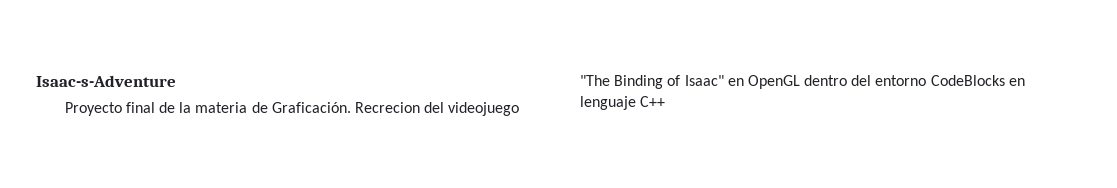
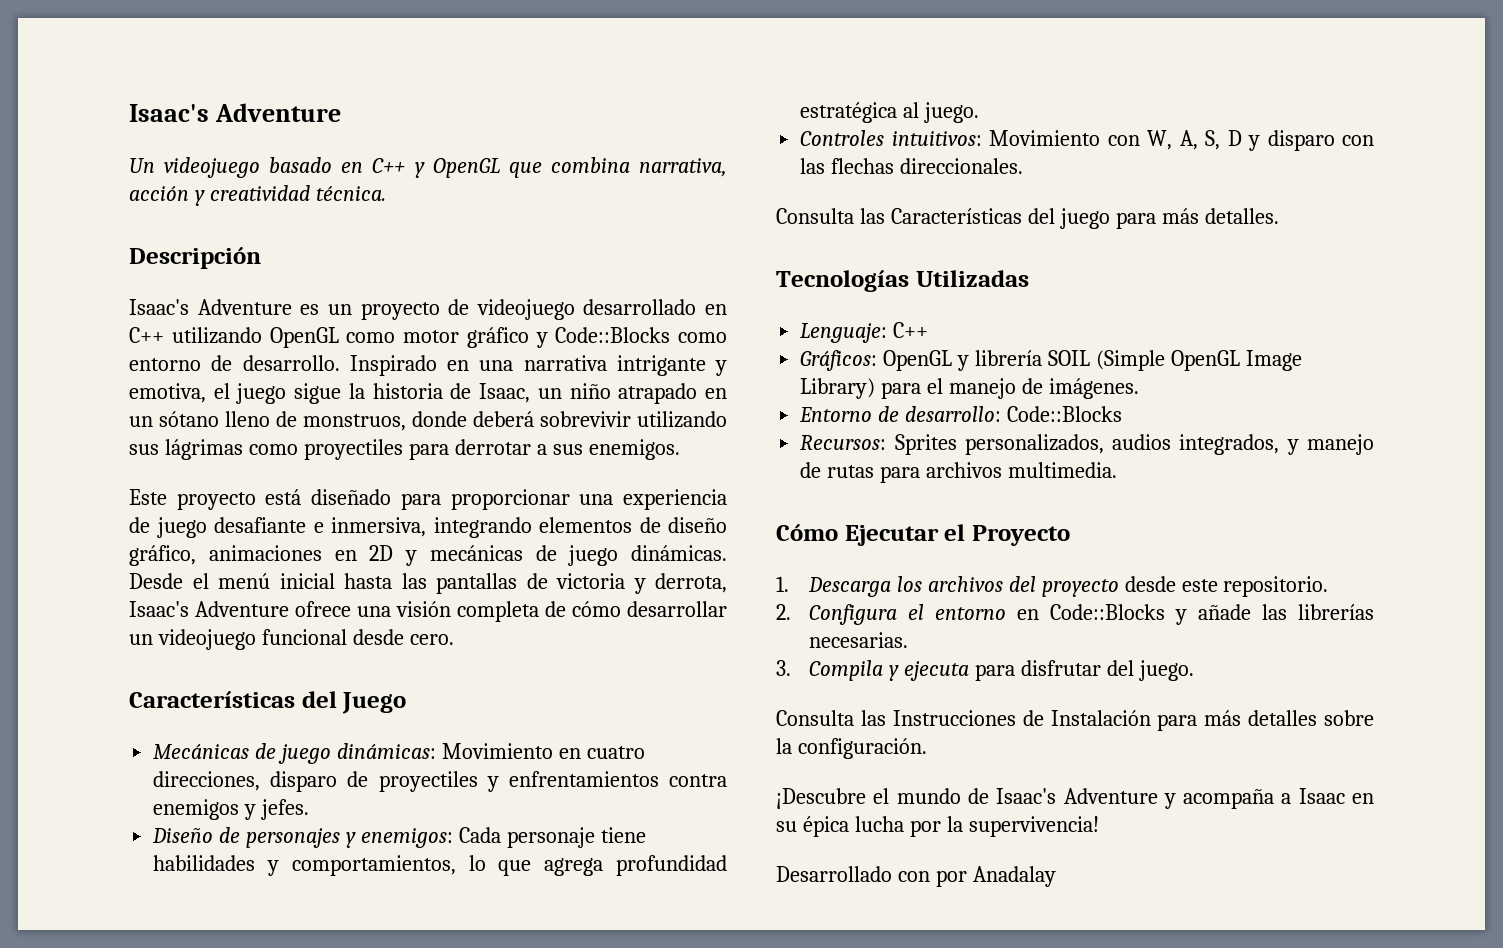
[36,75,176,87] [64,102,520,116] [580,75,1025,89] [580,96,666,110] Isaac-s-Adventure // Proyecto final de la materia de Graficación. Recrecion del videojuego "The Binding of Isaac" en OpenGL dentro del entorno CodeBlocks en lenguaje C++ -> [129,103,341,122] [129,157,727,178] [129,185,386,206] [129,247,261,269] [129,299,727,320] [129,327,727,348] [129,355,727,376] [129,383,728,404] [129,411,727,431] [129,439,680,460] [129,489,727,510] [129,517,727,538] [129,545,727,566] [129,573,727,594] [129,601,727,622] [129,629,454,650] [129,691,407,714] [153,743,645,764] [153,771,727,792] [153,799,310,820] [152,827,646,848] [153,855,727,876] [800,102,980,123] [800,130,1374,151] [800,158,1024,174] [776,208,1279,229] [776,270,1029,292] [800,322,929,343] [800,350,1302,371] [800,378,1139,399] [799,406,1123,422] [800,434,1374,455] [800,462,1117,483] [776,524,1070,546] [776,576,1329,597] [776,604,1374,625] [808,632,908,648] [776,660,1194,681] [776,710,1374,731] [776,738,927,759] [776,788,1374,809] [776,816,1099,837] [776,866,1056,887] Isaac's Adventure // Un videojuego basado en C++ y OpenGL que combina narrativa, acción y creatividad técnica. // Descripción // Isaac's Adventure es un proyecto de videojuego desarrollado en C++ utilizando OpenGL como motor gráfico y Code::Blocks como entorno de desarrollo. Inspirado en una narrativa intrigante y emotiva, el juego sigue la historia de Isaac, un niño atrapado en un sótano lleno de monstruos, donde deberá sobrevivir utilizando sus lágrimas como proyectiles para derrotar a sus enemigos. // Este proyecto está diseñado para proporcionar una experiencia de juego desafiante e inmersiva, integrando elementos de diseño gráfico, animaciones en 2D y mecánicas de juego dinámicas. Desde el menú inicial hasta las pantallas de victoria y derrota, Isaac's Adventure ofrece una visión completa de cómo desarrollar un videojuego funcional desde cero. // Características del Juego // Mecánicas de juego dinámicas: Movimiento en cuatro direcciones, disparo de proyectiles y enfrentamientos contra enemigos y jefes. // Diseño de personajes y enemigos: Cada personaje tiene habilidades y comportamientos, lo que agrega profundidad estratégica al juego. // Controles intuitivos: Movimiento con W, A, S, D y disparo con las flechas direccionales. // Consulta las Características del juego para más detalles. // Tecnologías Utilizadas // Lenguaje: C++ // Gráficos: OpenGL y librería SOIL (Simple OpenGL Image Library) para el manejo de imágenes. // Entorno de desarrollo: Code::Blocks // Recursos: Sprites personalizados, audios integrados, y manejo de rutas para archivos multimedia. // Cómo Ejecutar el Proyecto // 1. Descarga los archivos del proyecto desde este repositorio. // 2. Configura el entorno en Code::Blocks y añade las librerías necesarias. // 3. Compila y ejecuta para disfrutar del juego. // Consulta las Instrucciones de Instalación para más detalles sobre la configuración. // ¡Descubre el mundo de Isaac's Adventure y acompaña a Isaac en su épica lucha por la supervivencia! // Desarrollado con por Anadalay

